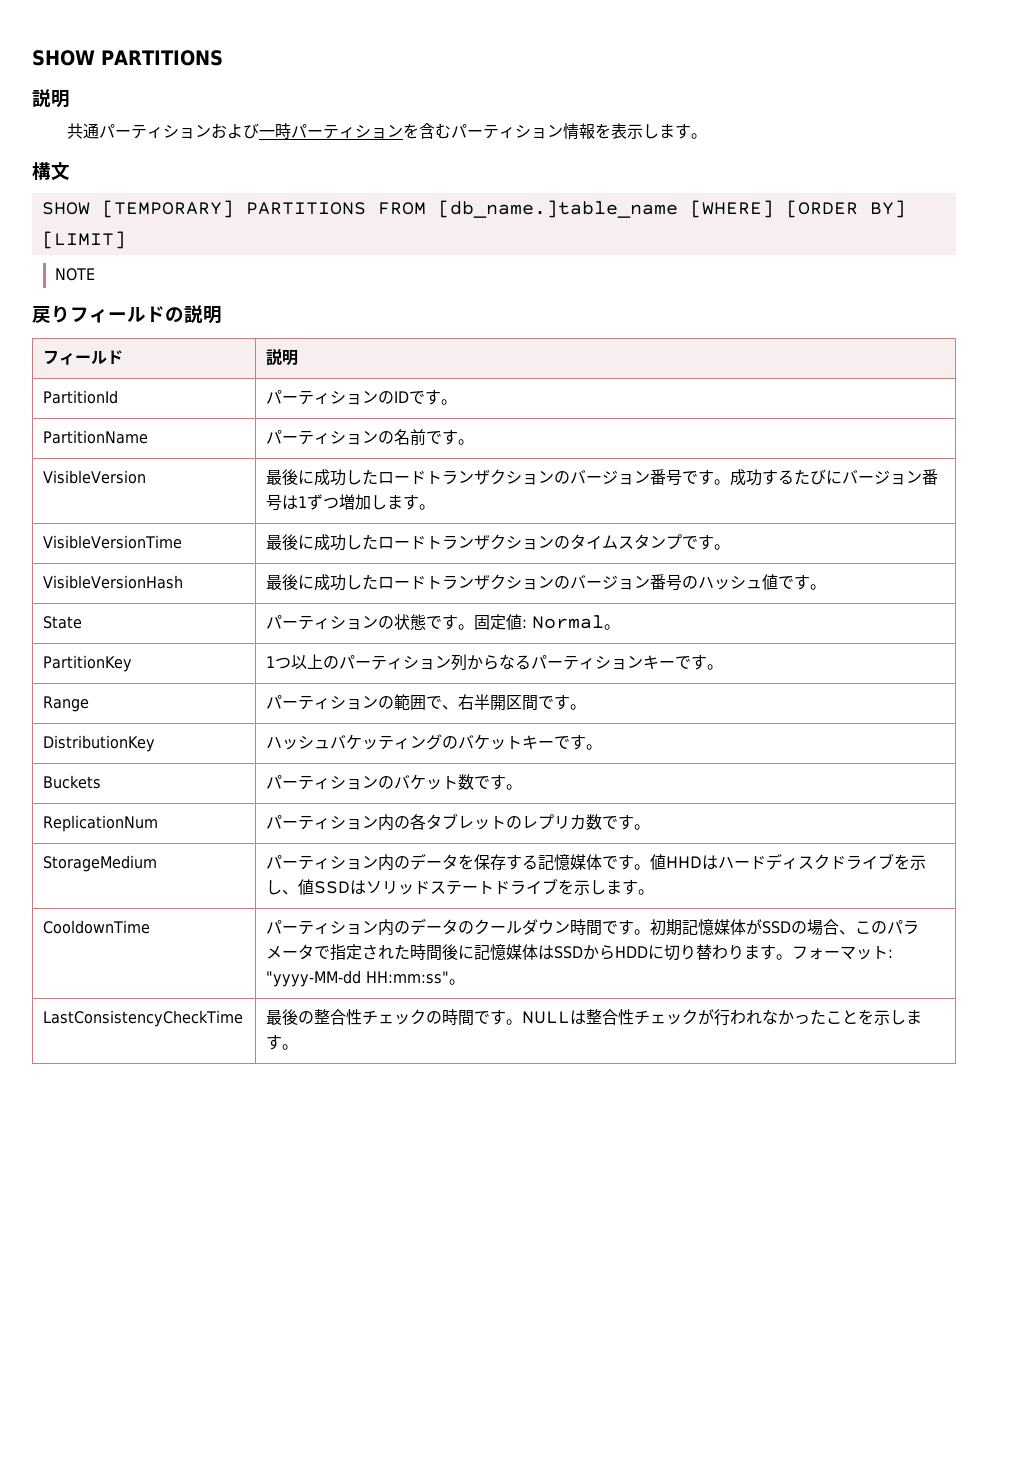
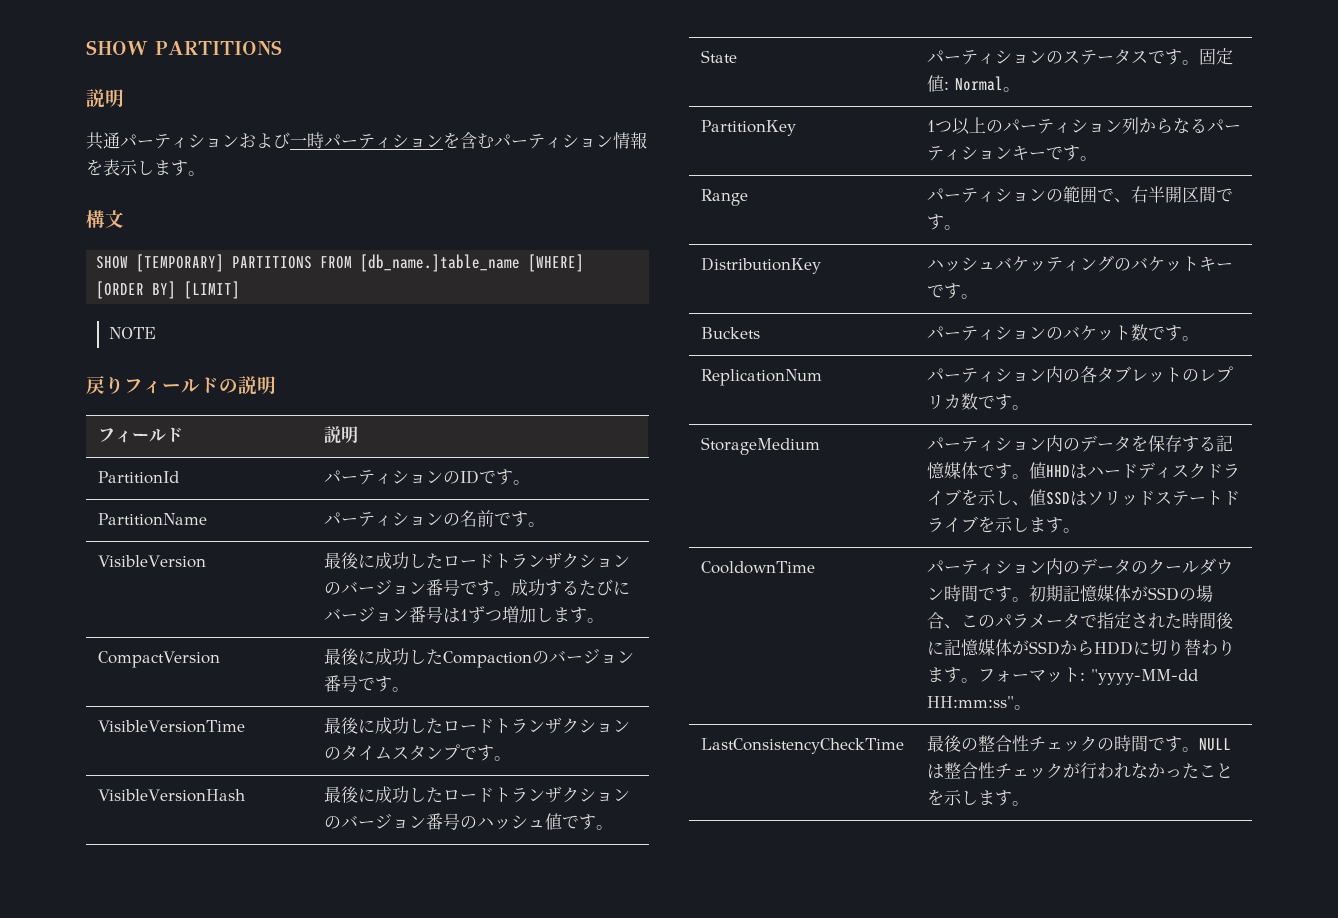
(436, 507) none -> [97,651,221,668] [323,648,634,668] [323,675,409,692] // CompactVersion | 最後に成功したCompactionのバージョン番号です。
[394,614,427,630] 状態 -> [1062,49,1148,65] ステータス
[538,945,555,960] は -> [1011,640,1029,655] が

